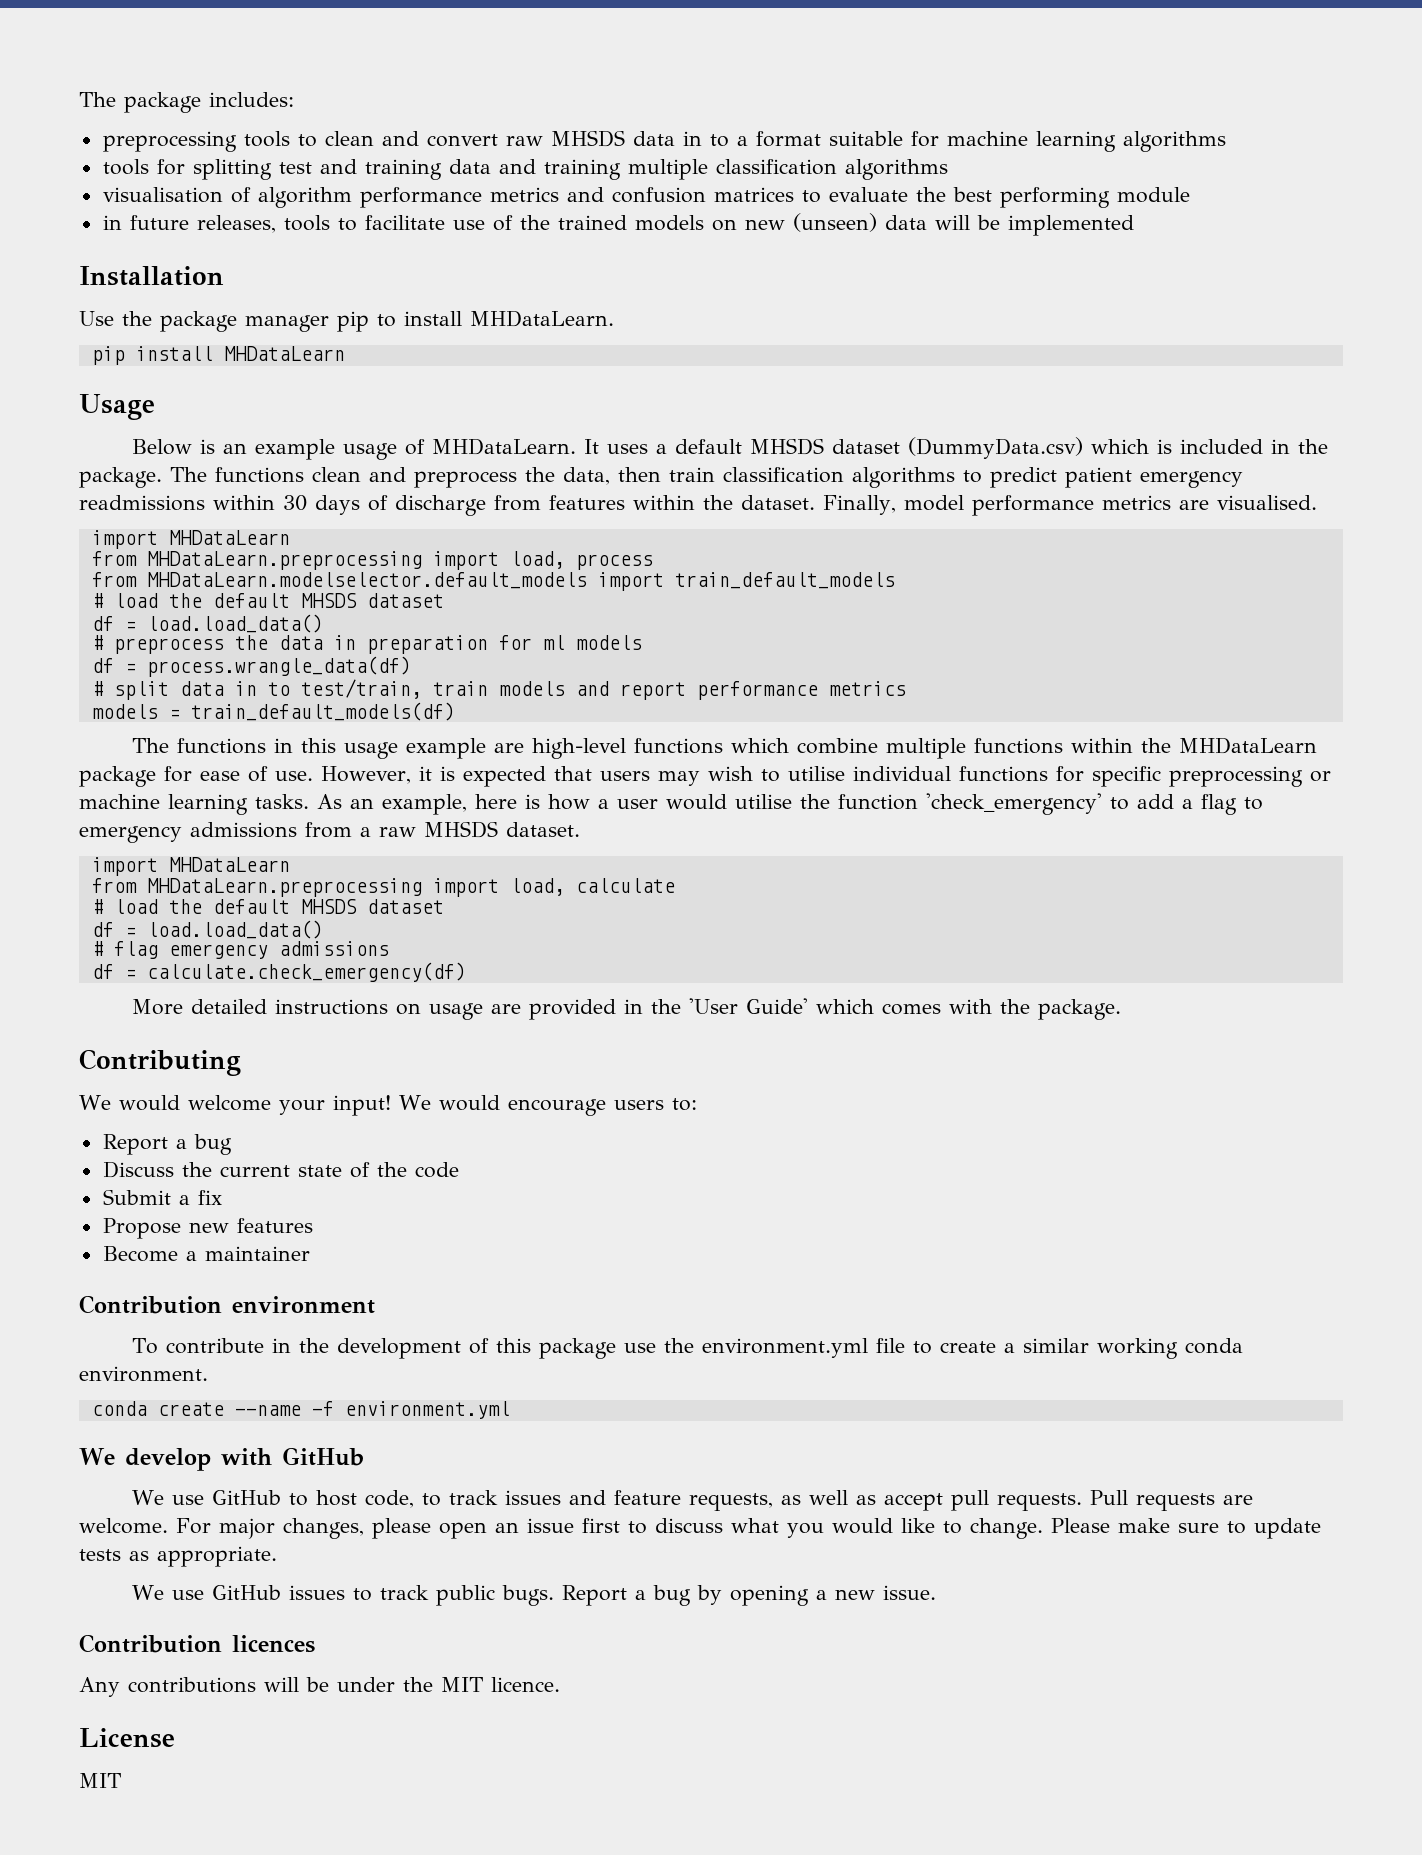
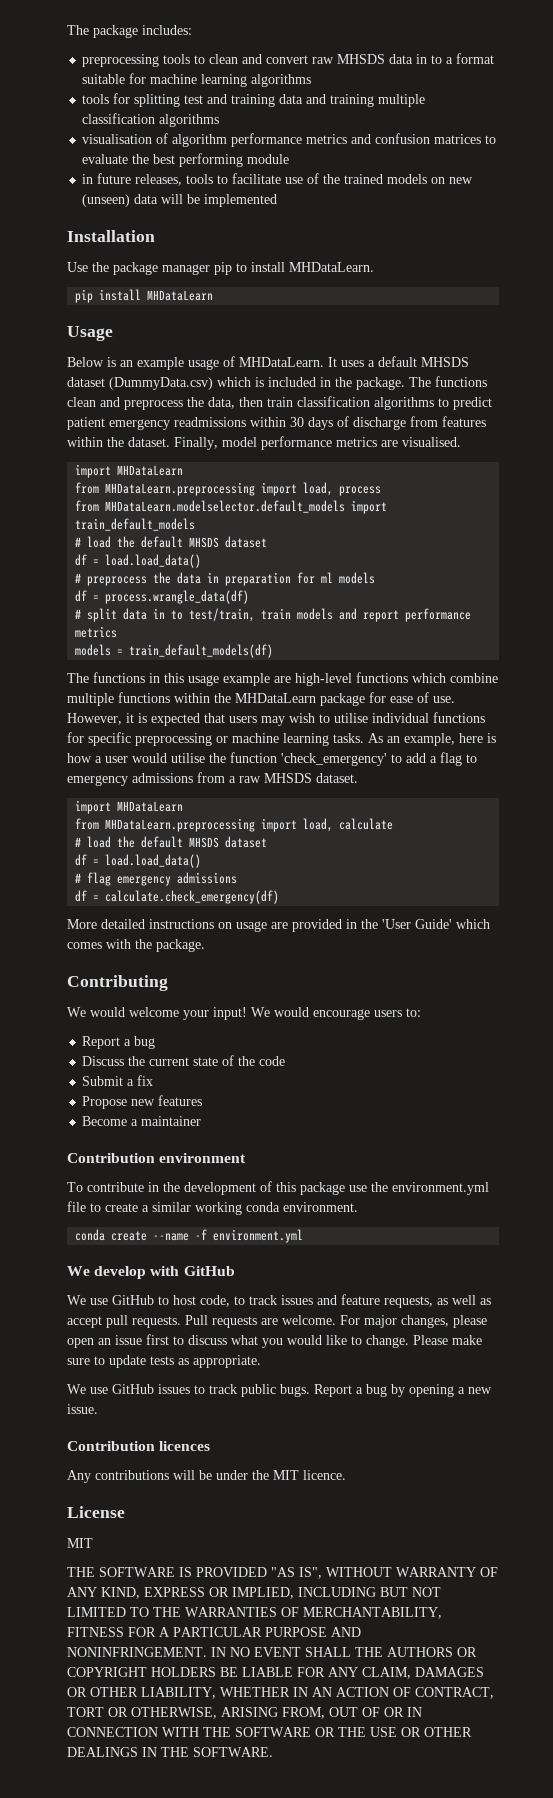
(121, 1780) none -> [67,1567,498,1579] [67,1587,441,1599] [67,1607,442,1619] [67,1627,361,1637] [67,1647,477,1657] [67,1667,484,1679] [67,1687,494,1699] [67,1707,422,1719] [67,1727,472,1737] [67,1747,273,1757] // THE SOFTWARE IS PROVIDED "AS IS", WITHOUT WARRANTY OF ANY KIND, EXPRESS OR IMPLIED, INCLUDING BUT NOT LIMITED TO THE WARRANTIES OF MERCHANTABILITY, FITNESS FOR A PARTICULAR PURPOSE AND NONINFRINGEMENT. IN NO EVENT SHALL THE AUTHORS OR COPYRIGHT HOLDERS BE LIABLE FOR ANY CLAIM, DAMAGES OR OTHER LIABILITY, WHETHER IN AN ACTION OF CONTRACT, TORT OR OTHERWISE, ARISING FROM, OUT OF OR IN CONNECTION WITH THE SOFTWARE OR THE USE OR OTHER DEALINGS IN THE SOFTWARE.

